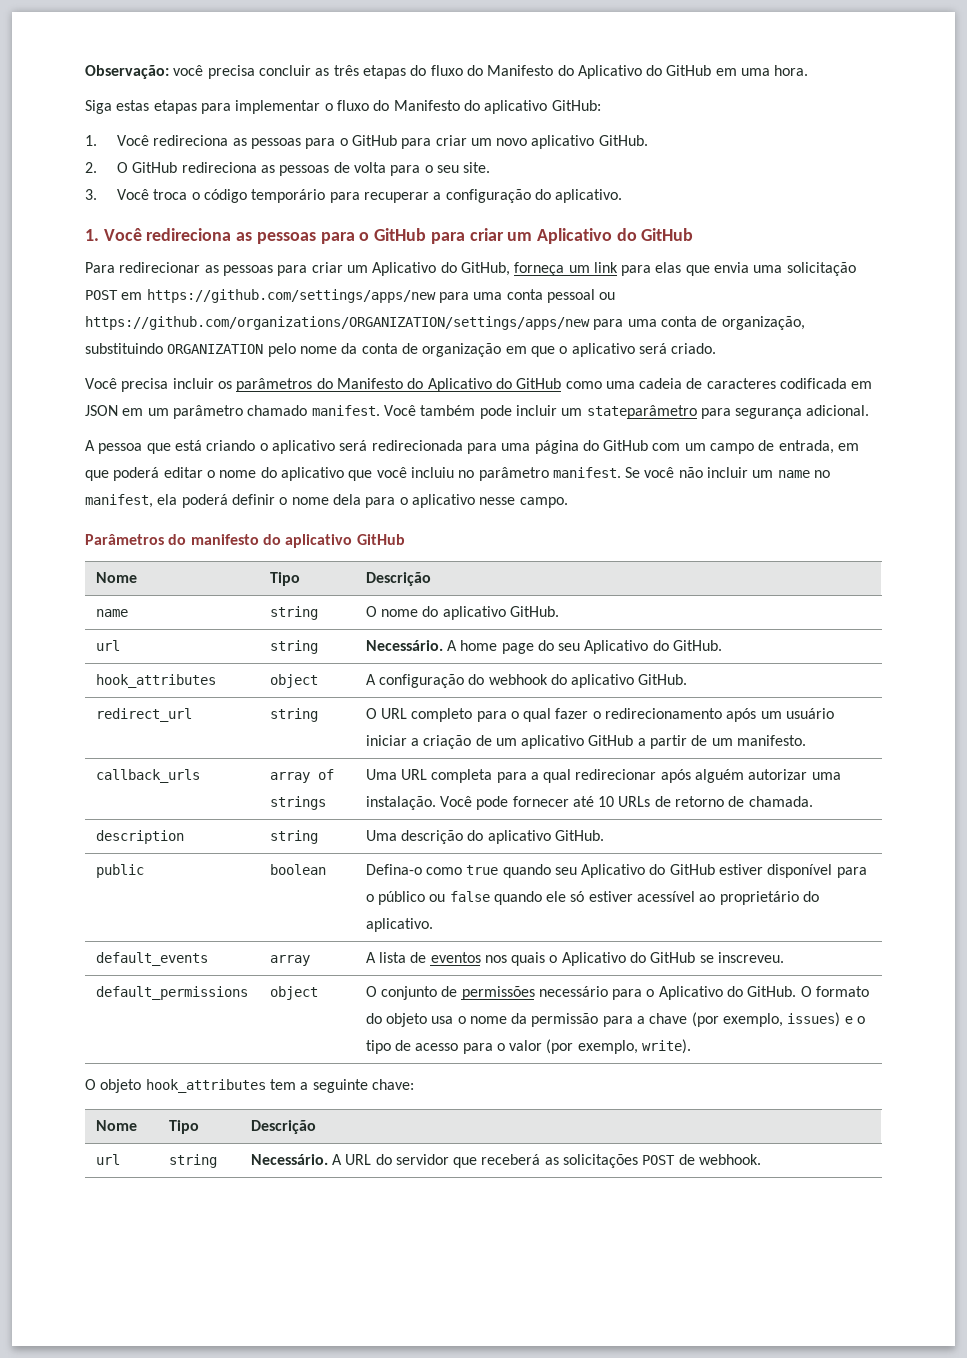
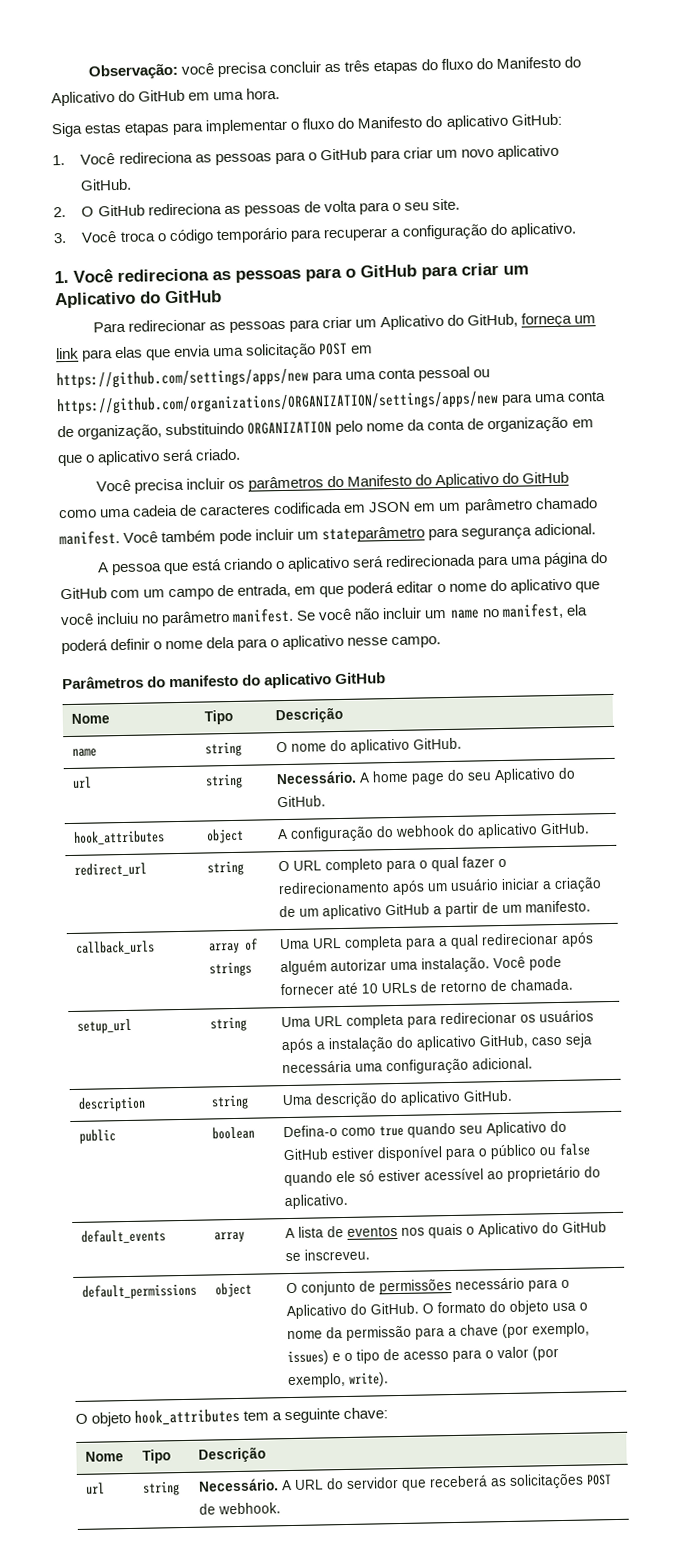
(813, 801) none -> [77,1018,133,1034] [210,1016,248,1032] [281,1010,595,1029] [281,1033,594,1054] [282,1057,534,1075] // setup_url | string | Uma URL completa para redirecionar os usuários após a instalação do aplicativo GitHub, caso seja necessária uma configuração adicional.

